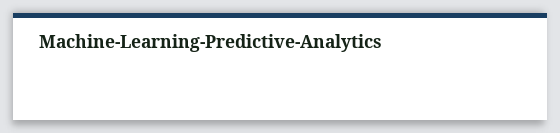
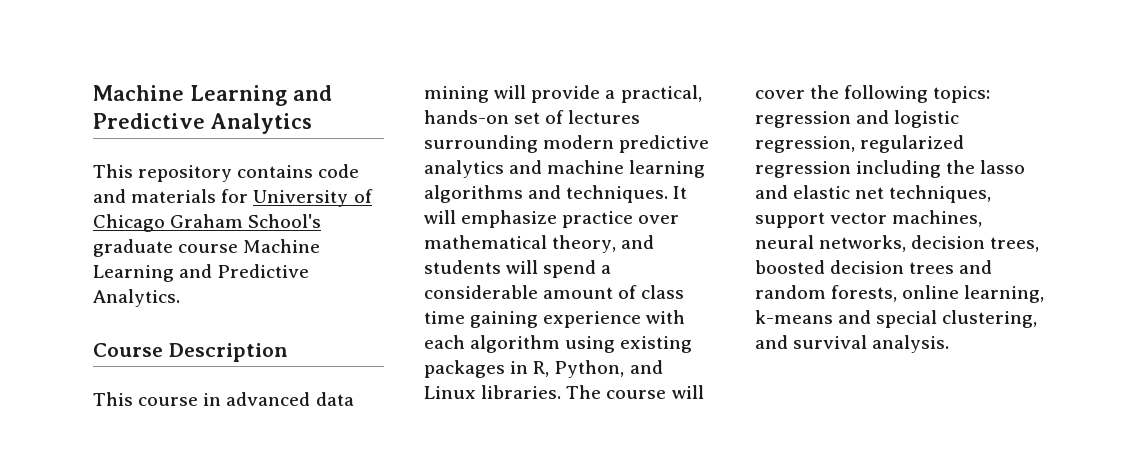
[39,34,382,52] Machine-Learning-Predictive-Analytics -> [93,85,332,106] [93,113,312,134] [93,164,360,182] [93,189,373,207] [93,214,322,232] [93,239,321,257] [93,264,310,282] [93,289,180,307] [93,343,288,362] [93,392,354,406] [424,85,702,103] [424,110,641,124] [424,135,710,153] [424,160,706,178] [424,185,688,203] [424,210,680,228] [424,235,655,253] [424,260,612,278] [424,285,685,299] [424,310,686,328] [424,335,693,353] [424,360,663,378] [424,385,704,399] [755,85,991,103] [755,110,960,128] [755,135,965,153] [755,160,1026,178] [755,185,992,203] [755,210,983,228] [755,235,1040,252] [755,260,993,274] [755,285,1045,303] [755,310,1038,328] [755,335,950,353] Machine Learning and Predictive Analytics // This repository contains code and materials for University of Chicago Graham School's graduate course Machine Learning and Predictive Analytics. // Course Description // This course in advanced data mining will provide a practical, hands-on set of lectures surrounding modern predictive analytics and machine learning algorithms and techniques. It will emphasize practice over mathematical theory, and students will spend a considerable amount of class time gaining experience with each algorithm using existing packages in R, Python, and Linux libraries. The course will cover the following topics: regression and logistic regression, regularized regression including the lasso and elastic net techniques, support vector machines, neural networks, decision trees, boosted decision trees and random forests, online learning, k-means and special clustering, and survival analysis.

